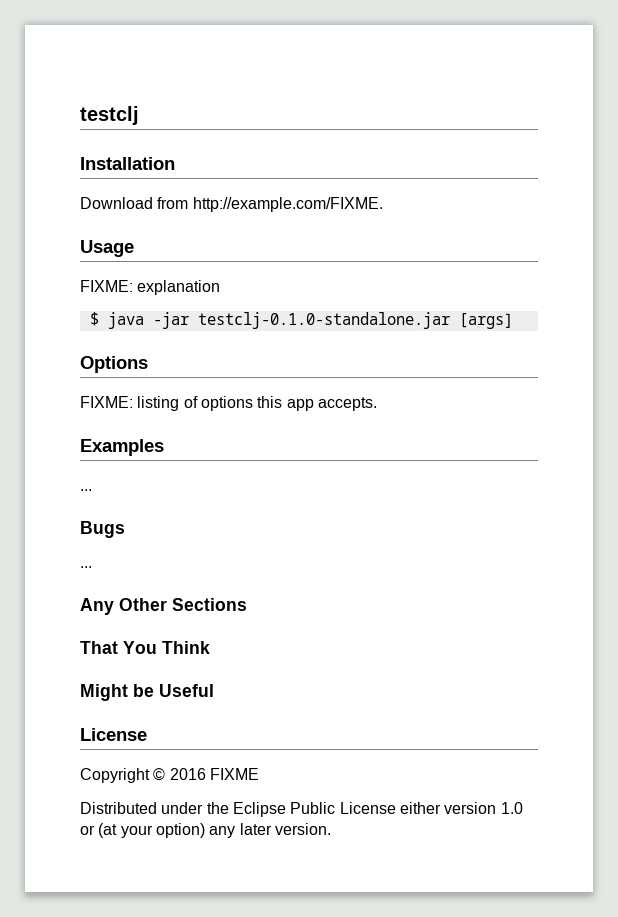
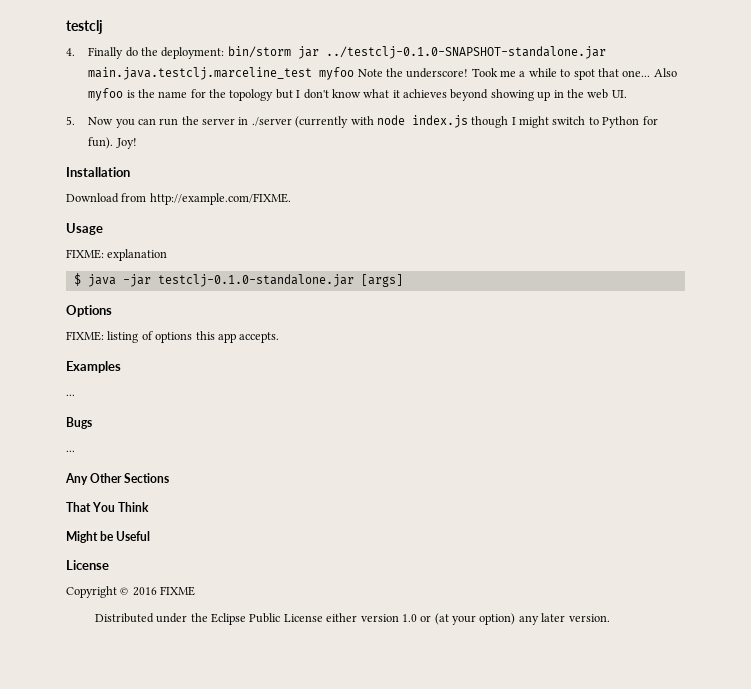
(139, 115) none -> [66,46,606,59] [88,67,677,80] [88,88,627,101] [66,115,658,128] [88,137,137,149] // 4. Finally do the deployment: bin/storm jar ../testclj-0.1.0-SNAPSHOT-standalone.jar main.java.testclj.marceline_test myfoo Note the underscore! Took me a while to spot that one... Also myfoo is the name for the topology but I don't know what it achieves beyond showing up in the web UI. // 5. Now you can run the server in ./server (currently with node index.js though I might switch to Python for fun). Joy!

